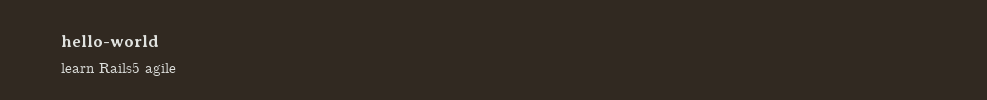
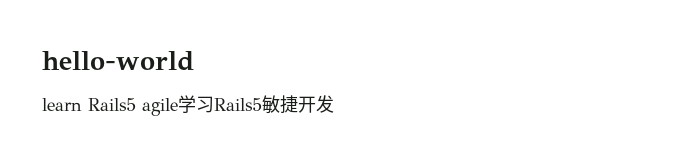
(176, 69) none -> [178,95,334,114] 学习Rails5敏捷开发

